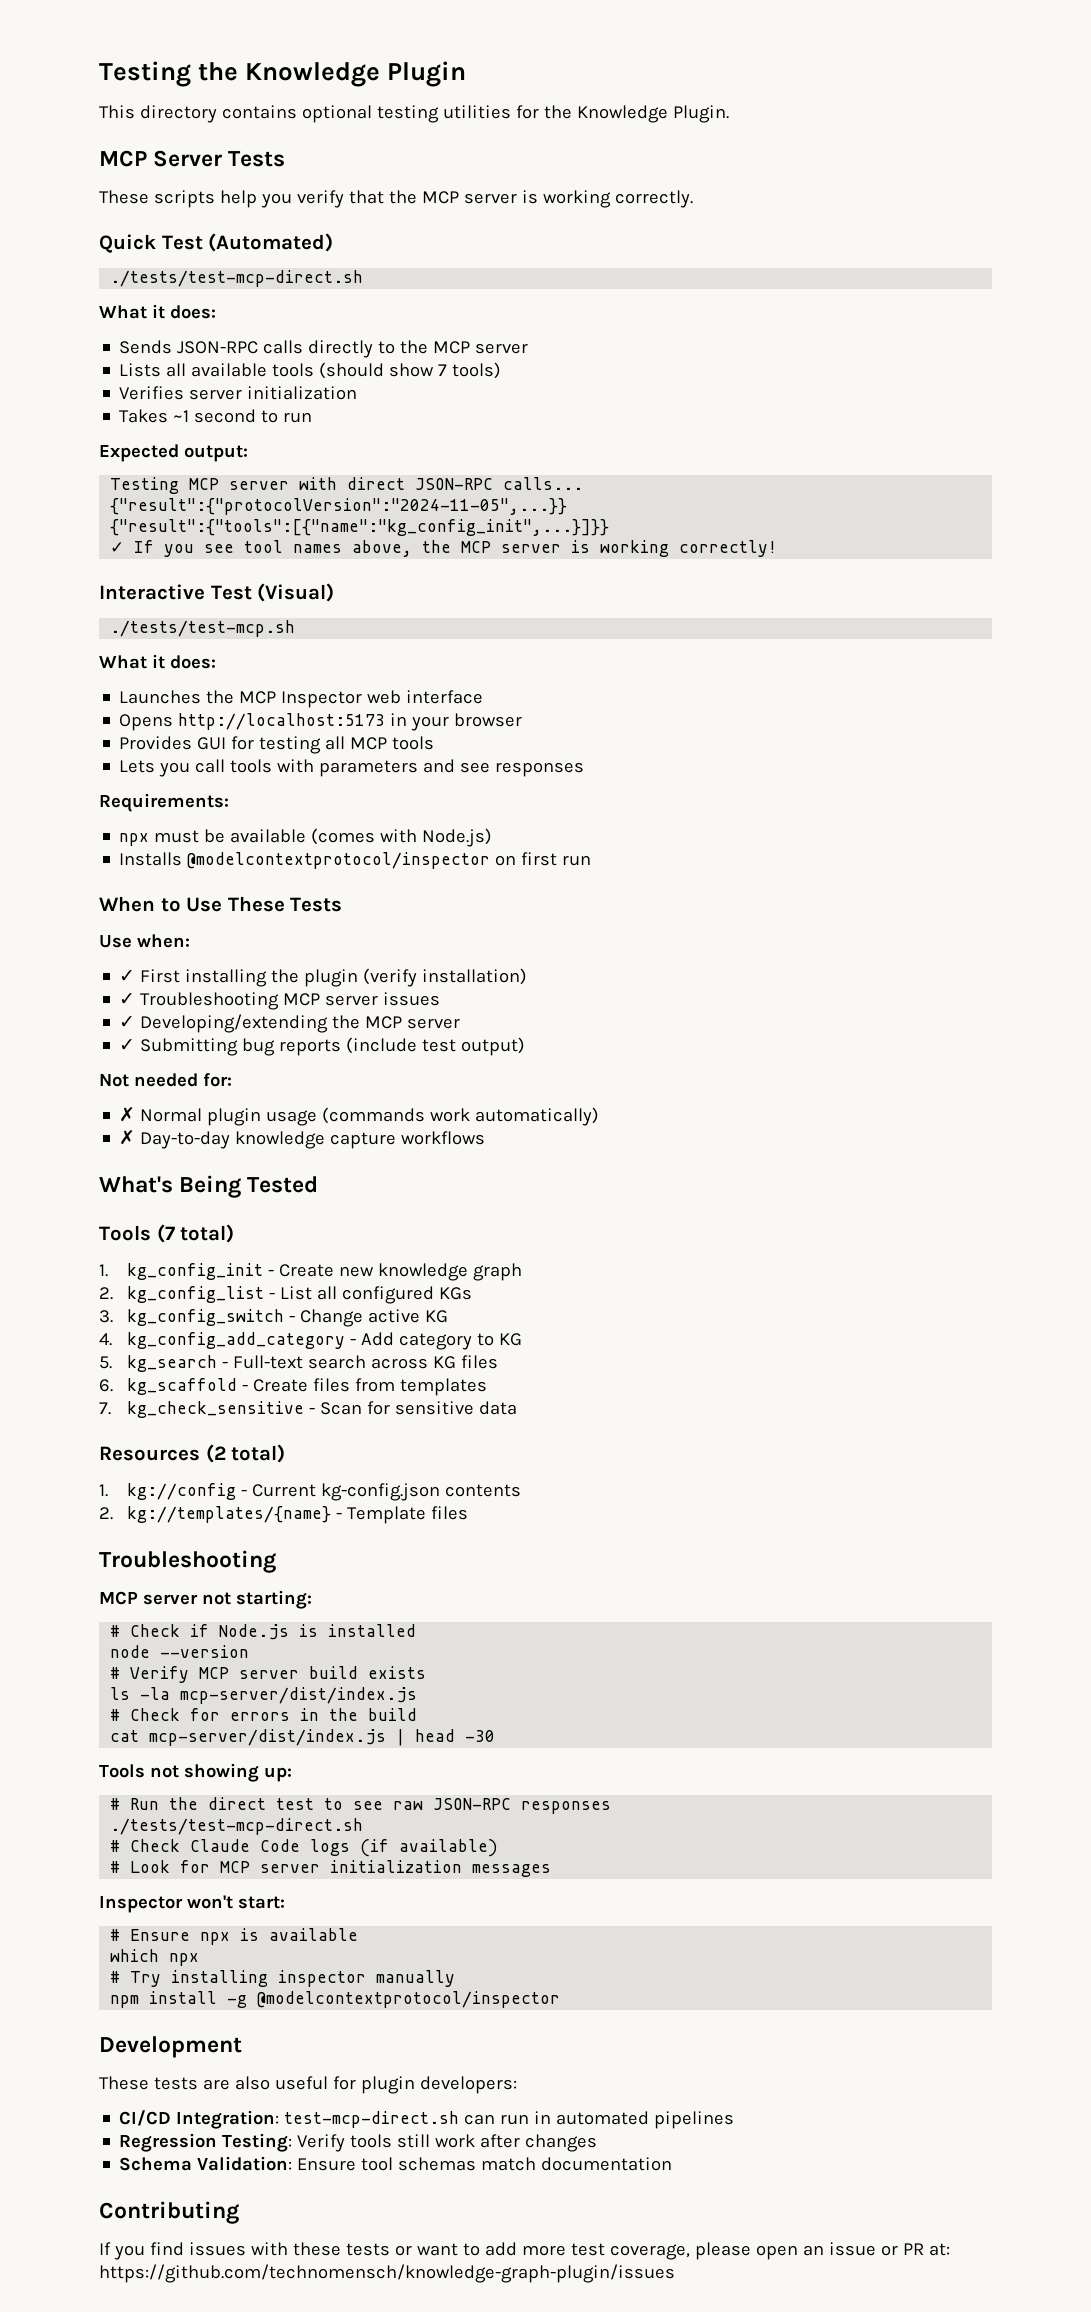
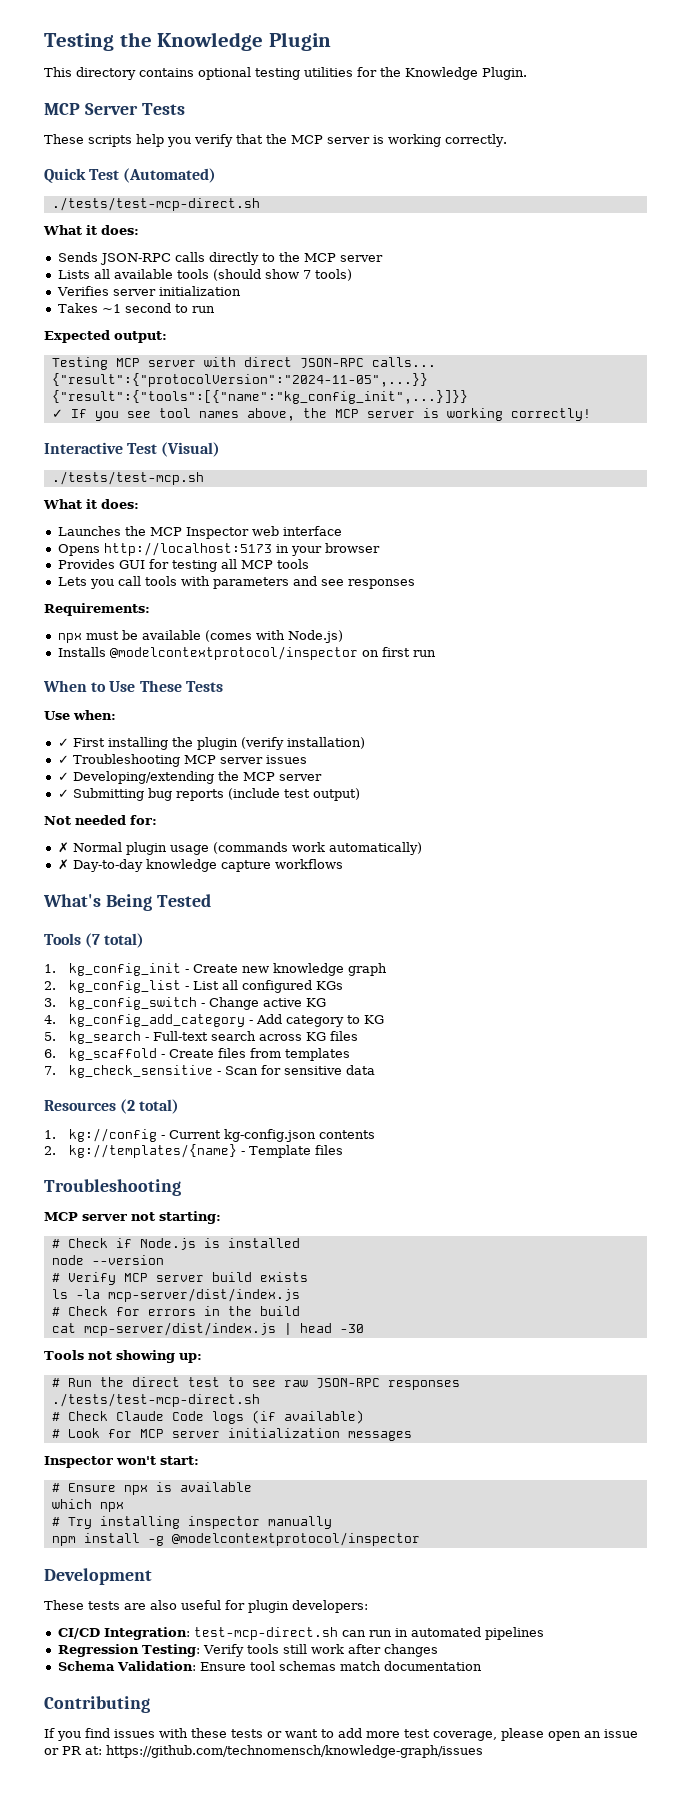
[99,2264,675,2283] https://github.com/technomensch/knowledge-graph-plugin/issues -> [106,1745,483,1758] https://github.com/technomensch/knowledge-graph/issues

